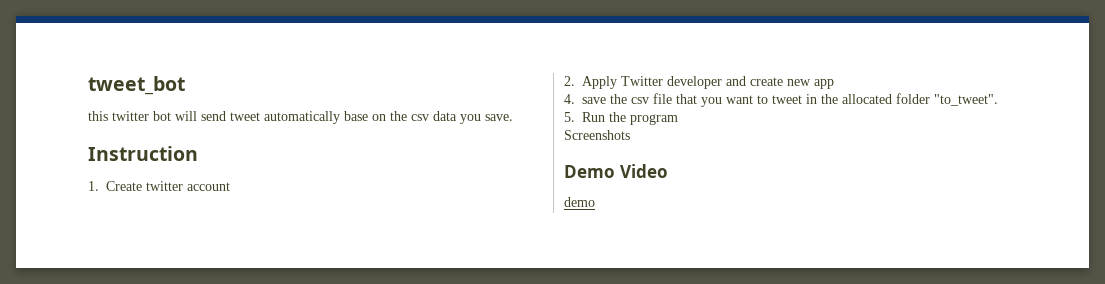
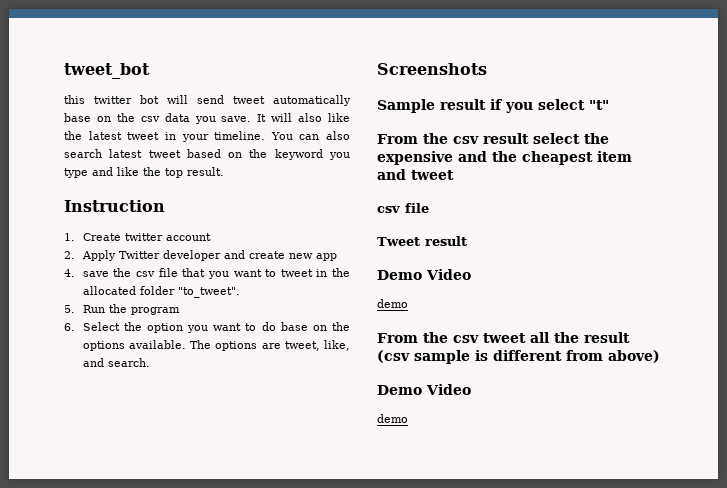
(513, 117) none -> [257,113,350,122] [64,131,350,142] [64,149,350,160] [64,167,224,178] It will also like the latest tweet in your timeline. You can also search latest tweet based on the keyword you type and like the top result.
[564,130,630,140] Screenshots -> [64,322,350,333] [82,340,350,351] [82,358,150,367] [377,63,487,75] [377,99,609,113] [377,133,609,144] [377,151,632,165] [377,169,454,180] [377,203,429,213] [377,236,467,246] [377,269,471,280] [377,299,408,308] [377,332,630,343] [377,350,660,364] 6. Select the option you want to do base on the options available. The options are tweet, like, and search. // Screenshots // Sample result if you select "t" // From the csv result select the expensive and the cheapest item and tweet // csv file // Tweet result // Demo Video // demo // From the csv tweet all the result (csv sample is different from above)

